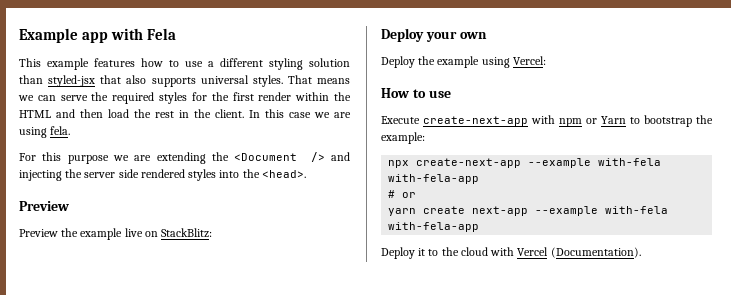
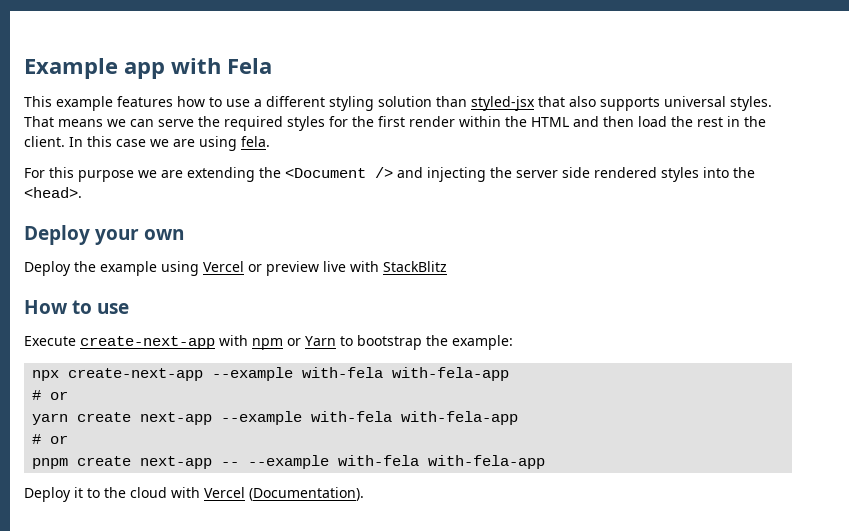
[19,201,69,211] [19,228,213,240] // Preview // Preview the example live on StackBlitz: -> (82, 192) none
[512,56,546,65] Vercel: -> [203,261,447,276] Vercel or preview live with StackBlitz
(480, 227) none -> [32,434,69,444] [32,455,546,469] // # or // pnpm create next-app -- --example with-fela with-fela-app

